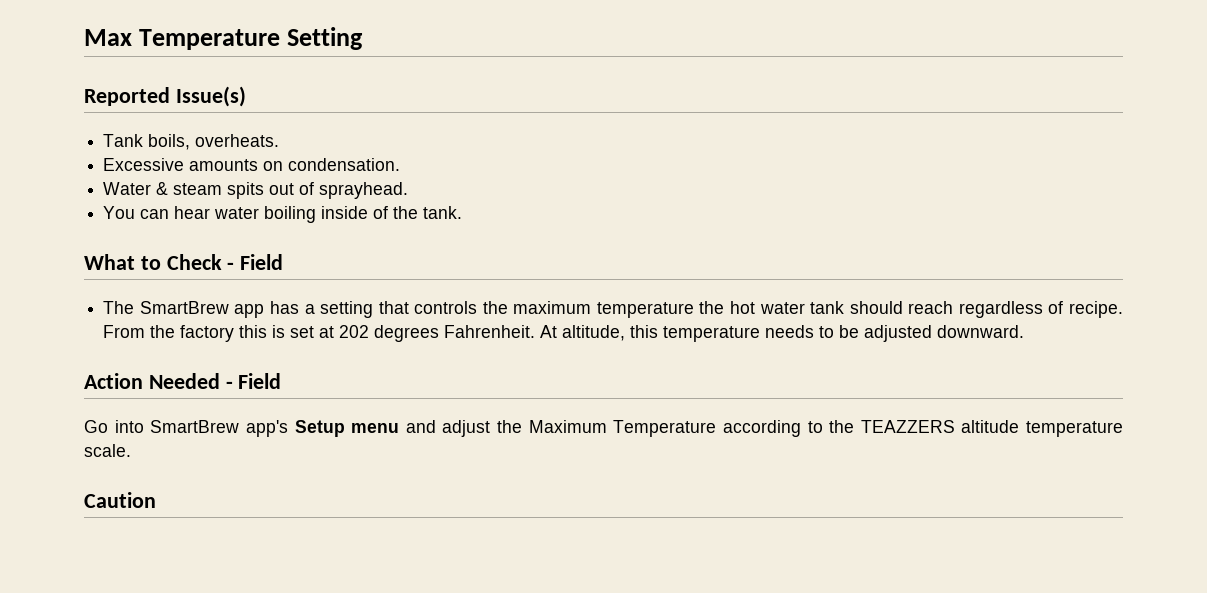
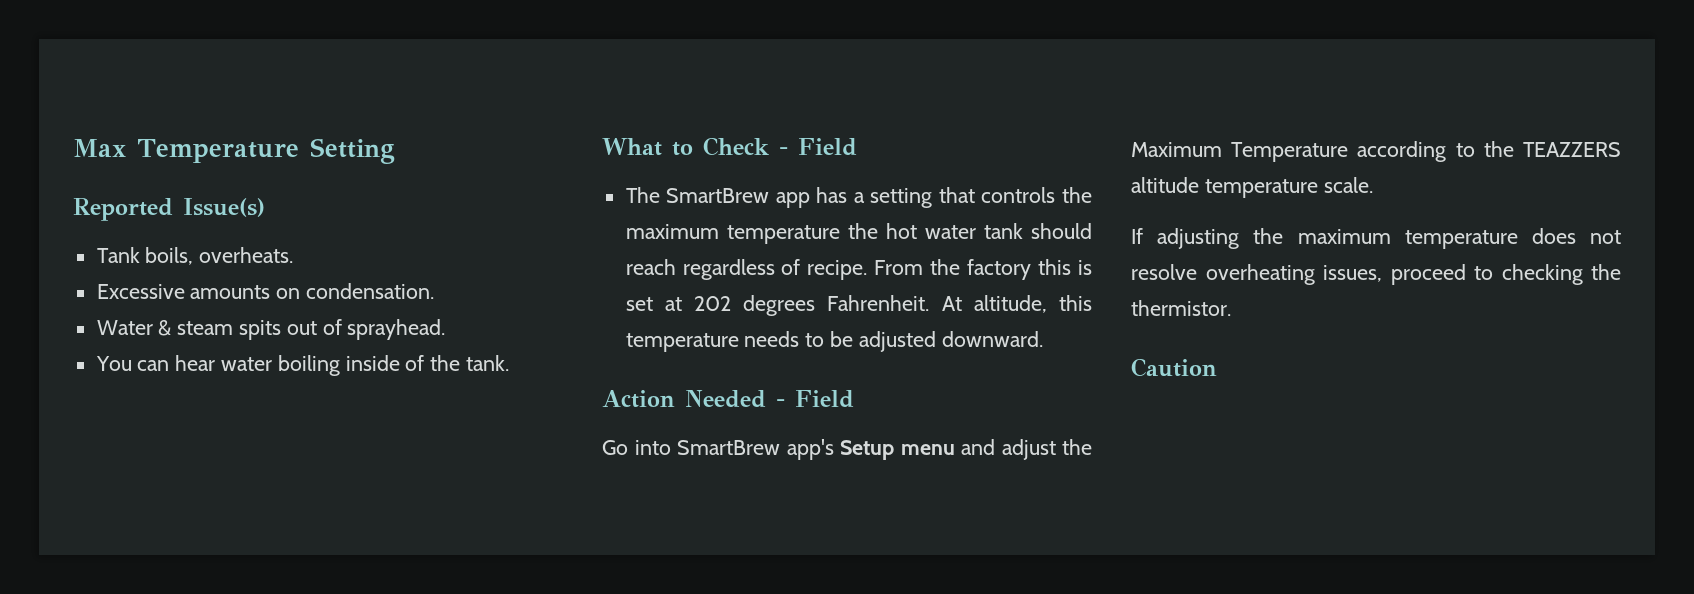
(131, 450) none -> [1131,228,1621,249] [1131,264,1621,285] [1131,300,1231,316] // If adjusting the maximum temperature does not resolve overheating issues, proceed to checking the thermistor.

